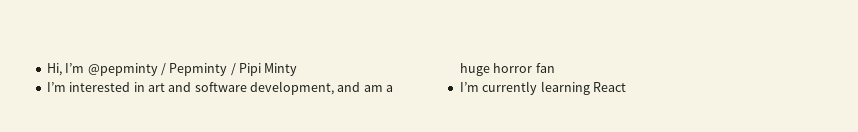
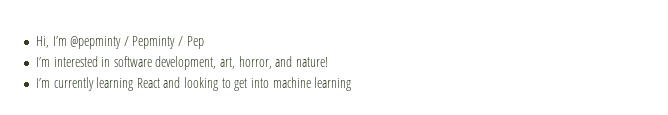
[239,63,298,76] Pipi Minty -> [186,36,204,49] Pep
[147,81,394,95] [459,63,555,76] [459,81,626,95] art and software development, and am a huge horror fan // I’m currently learning React -> [113,56,329,70] [35,77,352,91] software development, art, horror, and nature! // I’m currently learning React and looking to get into machine learning

